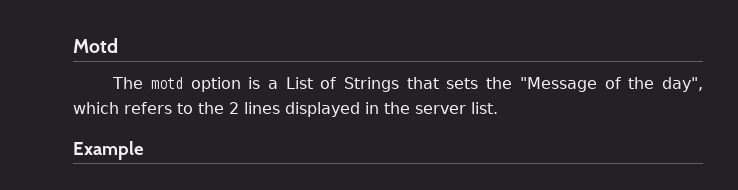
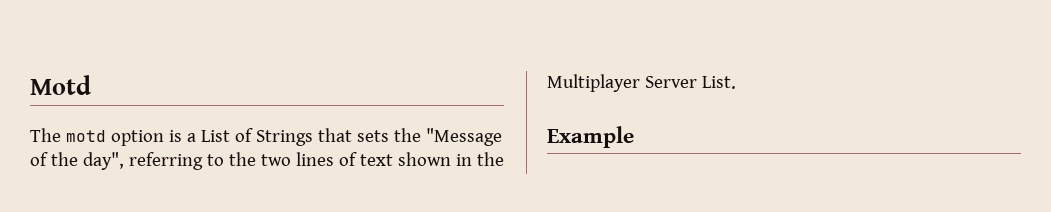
[73,102,498,117] which refers to the 2 lines displayed in the server list. -> [128,152,504,170] [547,74,736,92] referring to the two lines of text shown in the Multiplayer Server List.

